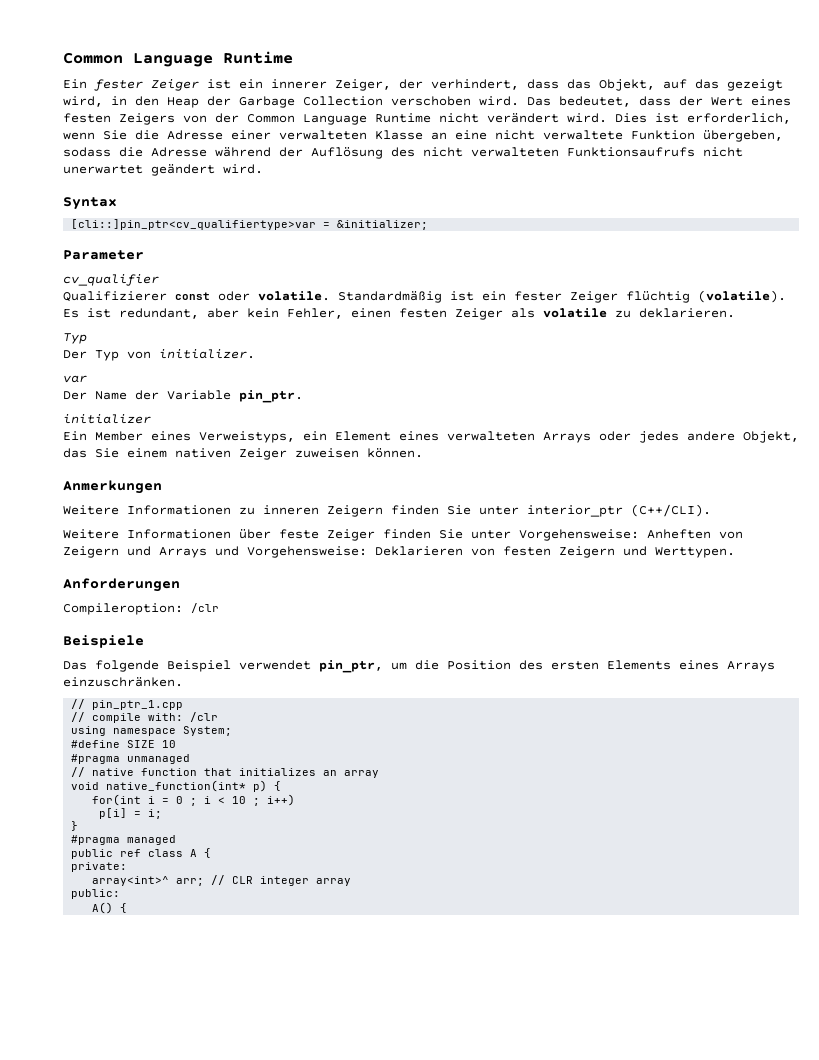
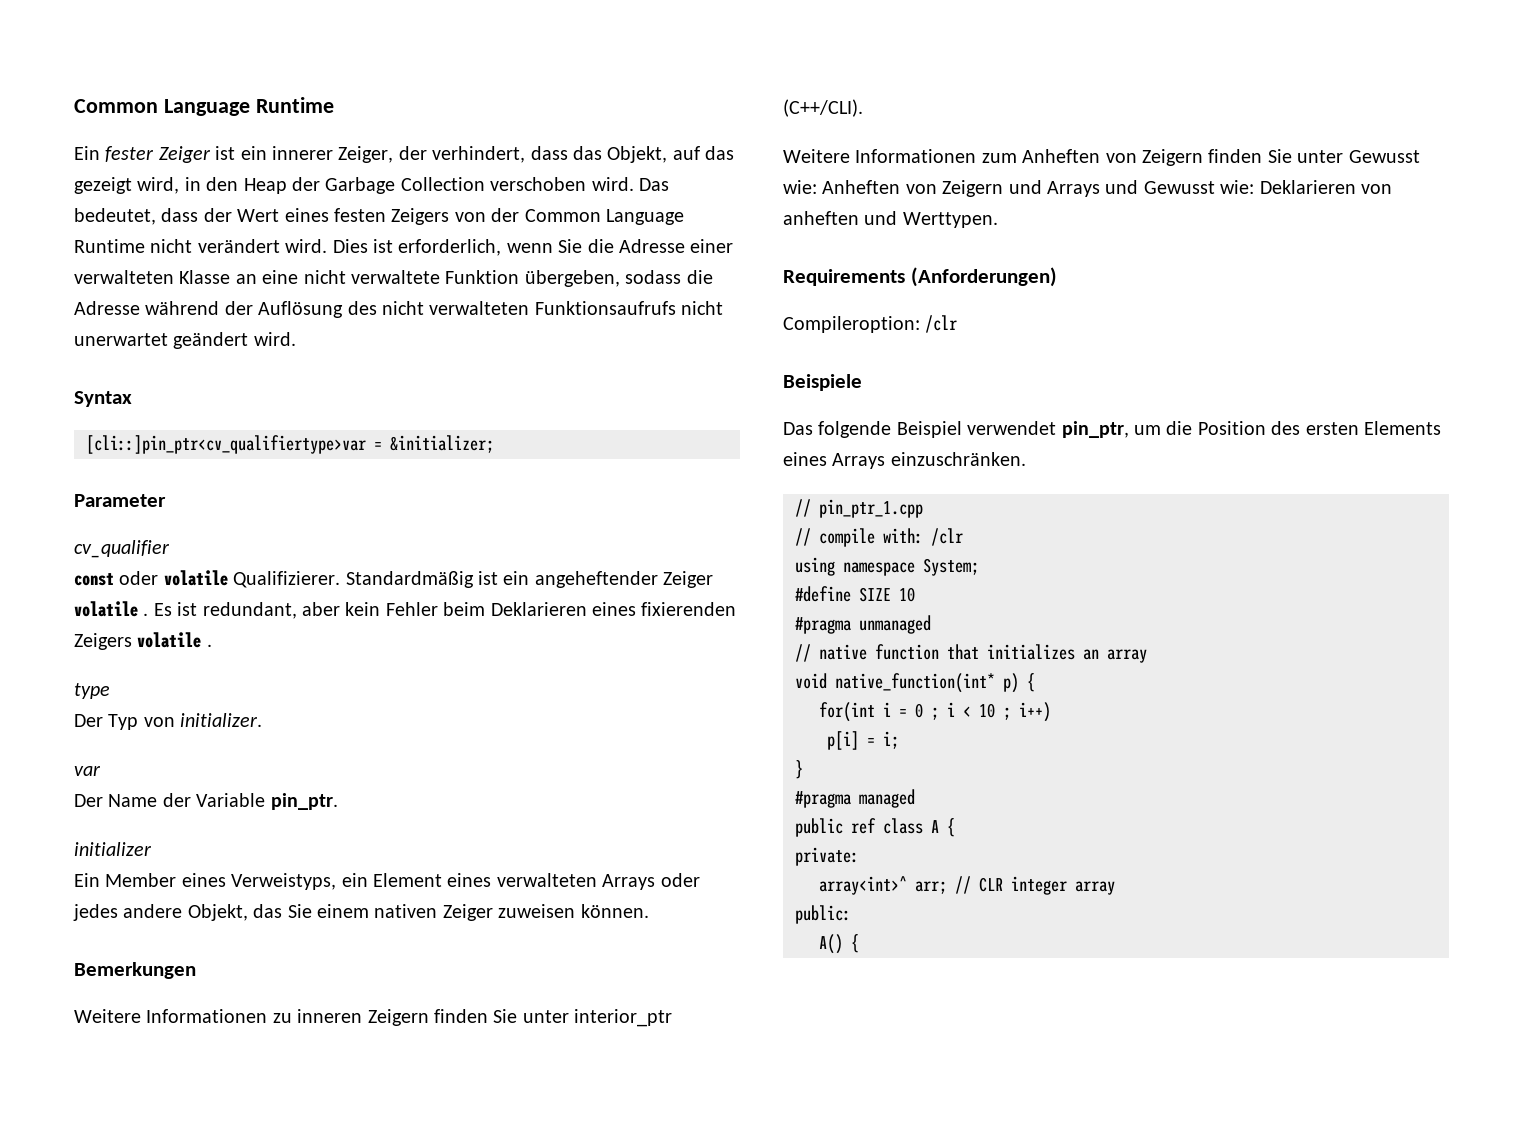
[63,291,167,302] Qualifizierer -> (170, 549) none
[258,291,330,301] volatile. -> [163,570,341,588] volatile Qualifizierer.
[514,290,786,303] fester Zeiger flüchtig (volatile). -> [534,571,714,588] [74,601,149,617] angeheftender Zeiger volatile .
[287,308,735,320] [63,333,87,344] Fehler, einen festen Zeiger als volatile zu deklarieren. // Typ -> [385,602,737,616] [74,632,212,650] [74,683,110,699] Fehler beim Deklarieren eines fixierenden Zeigers volatile . // type
[63,480,162,494] Anmerkungen -> [74,962,196,979] Bemerkungen
[239,529,639,541] über feste Zeiger finden Sie unter Vorgehensweise: -> [981,149,1420,166] [783,180,817,194] zum Anheften von Zeigern finden Sie unter Gewusst wie:
[247,546,615,558] Vorgehensweise: Deklarieren von festen Zeigern -> [1143,180,1392,194] [783,211,859,225] Gewusst wie: Deklarieren von anheften
[63,578,180,592] Anforderungen -> [783,267,1057,287] Requirements (Anforderungen)

